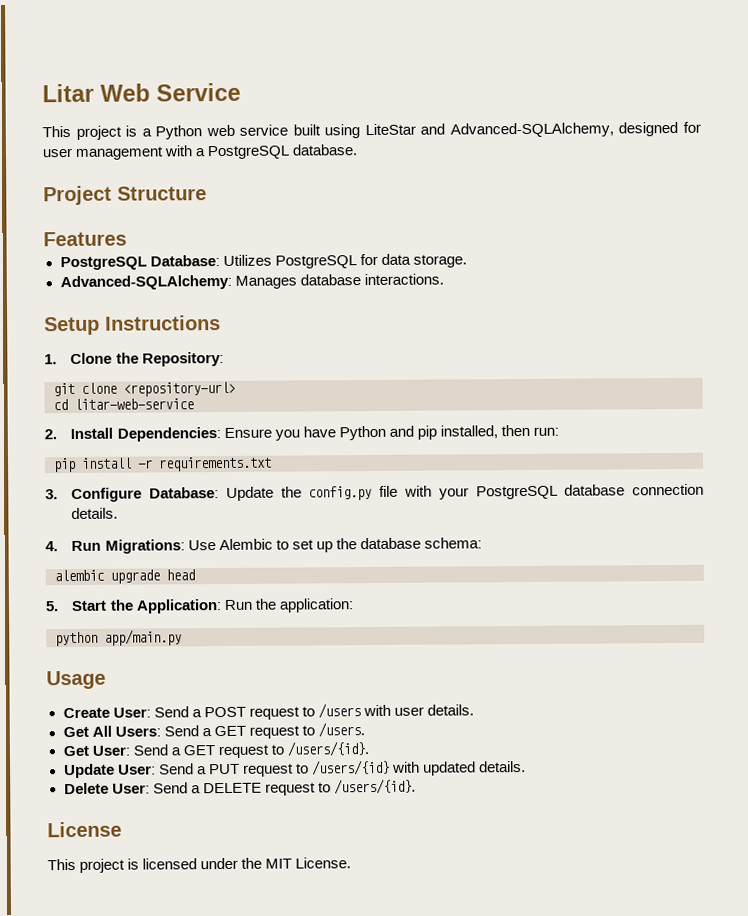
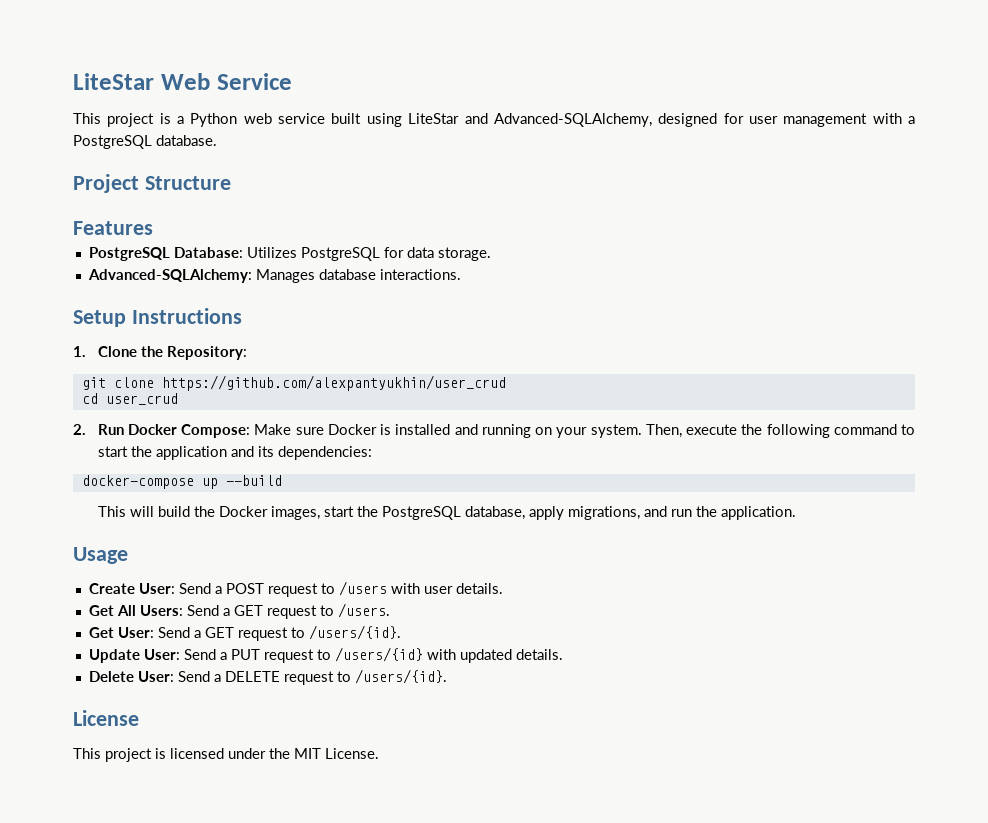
[42,83,94,103] Litar -> [73,73,154,90] LiteStar
[123,381,236,397] <repository-url> -> [161,375,506,391] https://github.com/alexpantyukhin/user_crud
[74,398,194,410] [44,424,559,442] [53,456,272,473] [45,483,705,503] [71,507,119,520] [45,537,482,554] [54,569,195,584] [45,598,354,614] [55,629,182,647] litar-web-service // 2. Install Dependencies: Ensure you have Python and pip installed, then run: // pip install -r requirements.txt // 3. Configure Database: Update the config.py file with your PostgreSQL database connection details. // 4. Run Migrations: Use Alembic to set up the database schema: // alembic upgrade head // 5. Start the Application: Run the application: // python app/main.py -> [105,393,178,405] [73,424,916,438] [97,446,372,460] [81,475,282,489] [97,506,796,520] user_crud // 2. Run Docker Compose: Make sure Docker is installed and running on your system. Then, execute the following command to start the application and its dependencies: // docker-compose up --build // This will build the Docker images, start the PostgreSQL database, apply migrations, and run the application.

